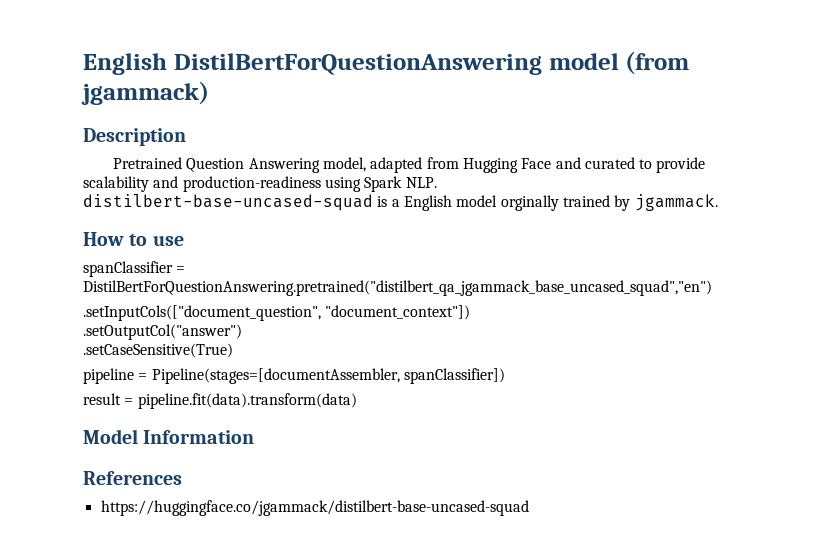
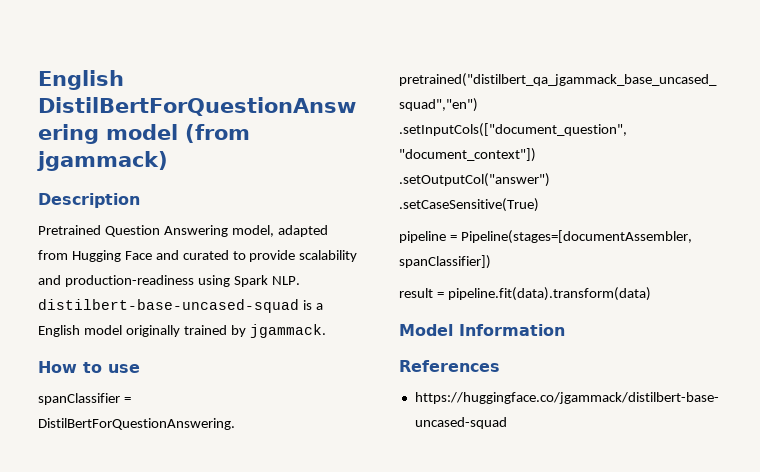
[500,195,559,211] orginally -> [125,325,180,337] originally

